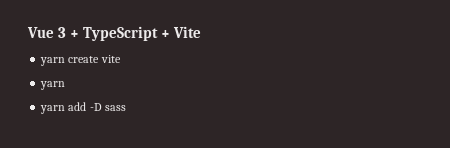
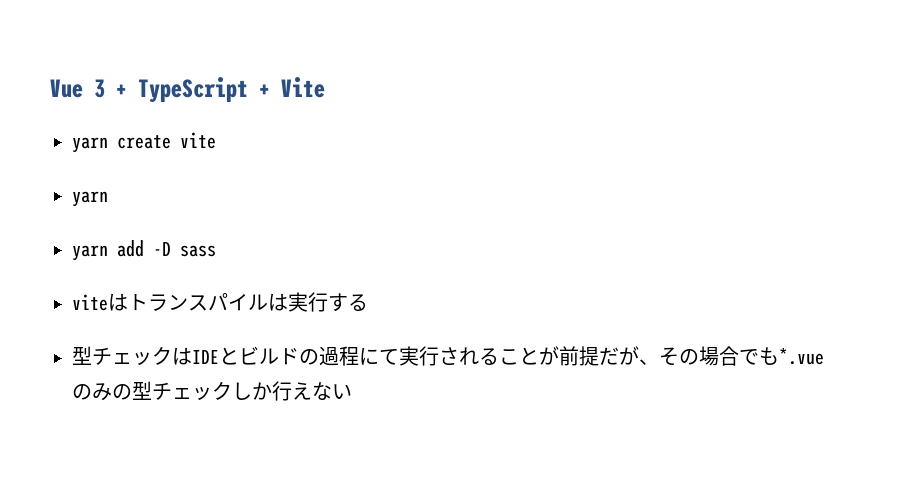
(126, 108) none -> [72,292,368,312] [72,346,824,366] [72,381,352,401] // viteはトランスパイルは実行する // 型チェックはIDEとビルドの過程にて実行されることが前提だが、その場合でも*.vueのみの型チェックしか行えない

